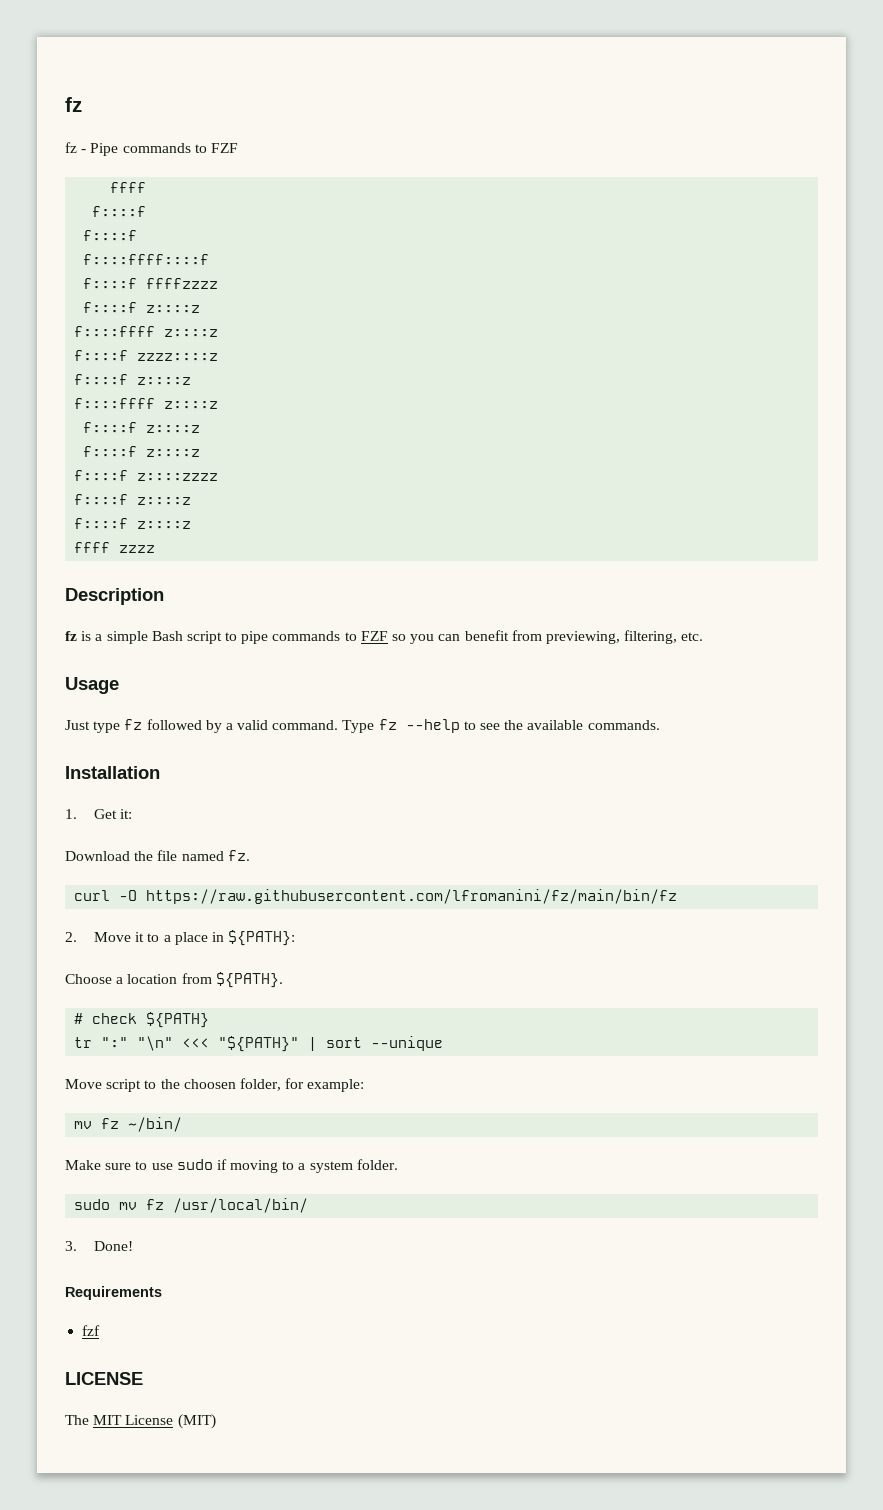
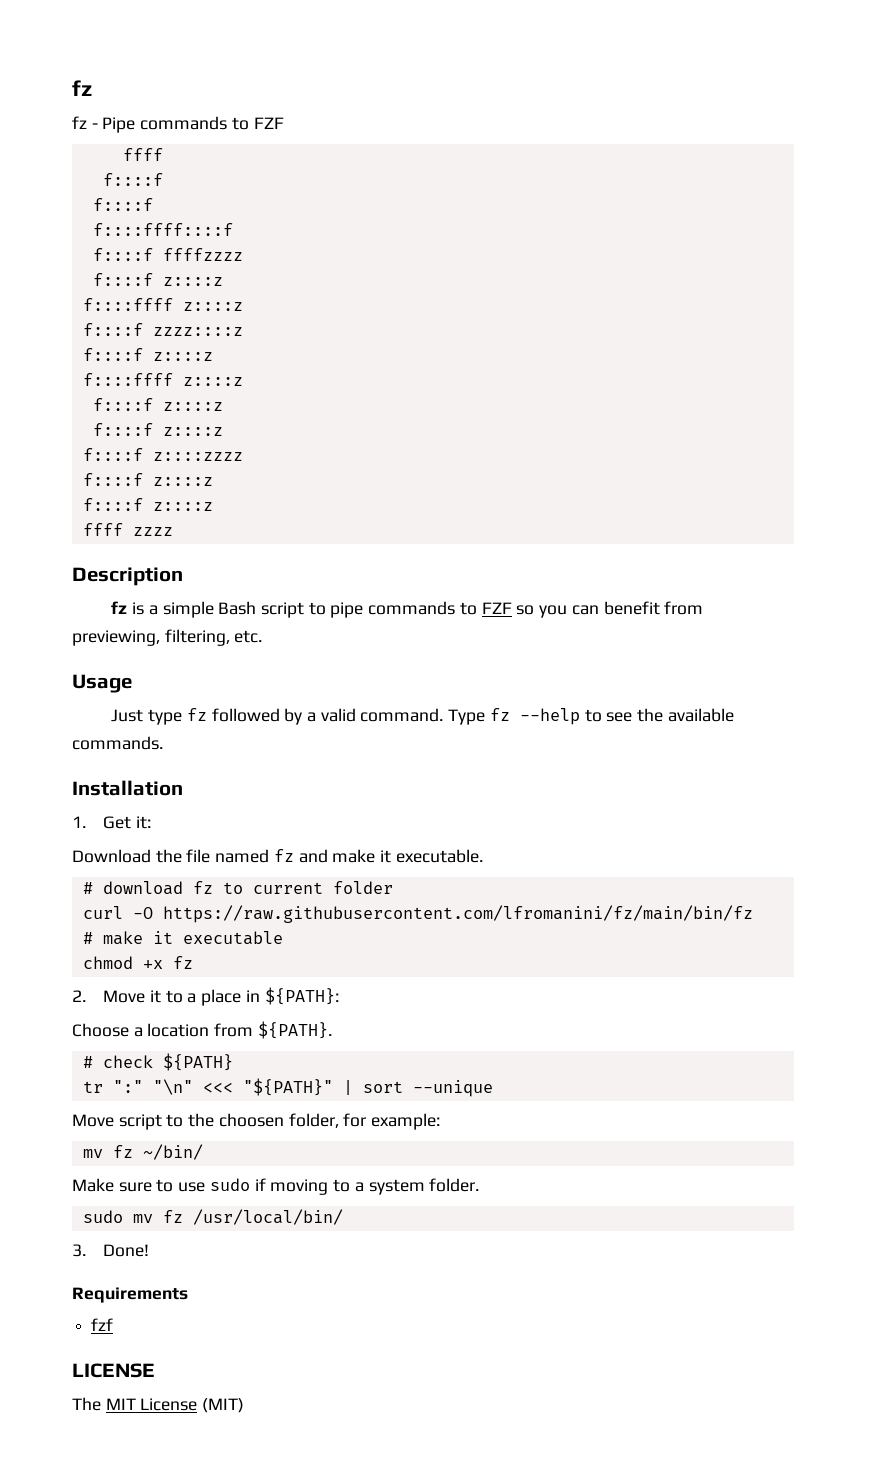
[227,850,250,861] [74,889,678,904] fz. // curl -O https://raw.githubusercontent.com/lfromanini/fz/main/bin/fz -> [273,849,483,863] [82,881,393,895] [82,905,753,923] [82,931,283,945] [82,956,193,969] fz and make it executable. // # download fz to current folder // curl -O https://raw.githubusercontent.com/lfromanini/fz/main/bin/fz // # make it executable // chmod +x fz

